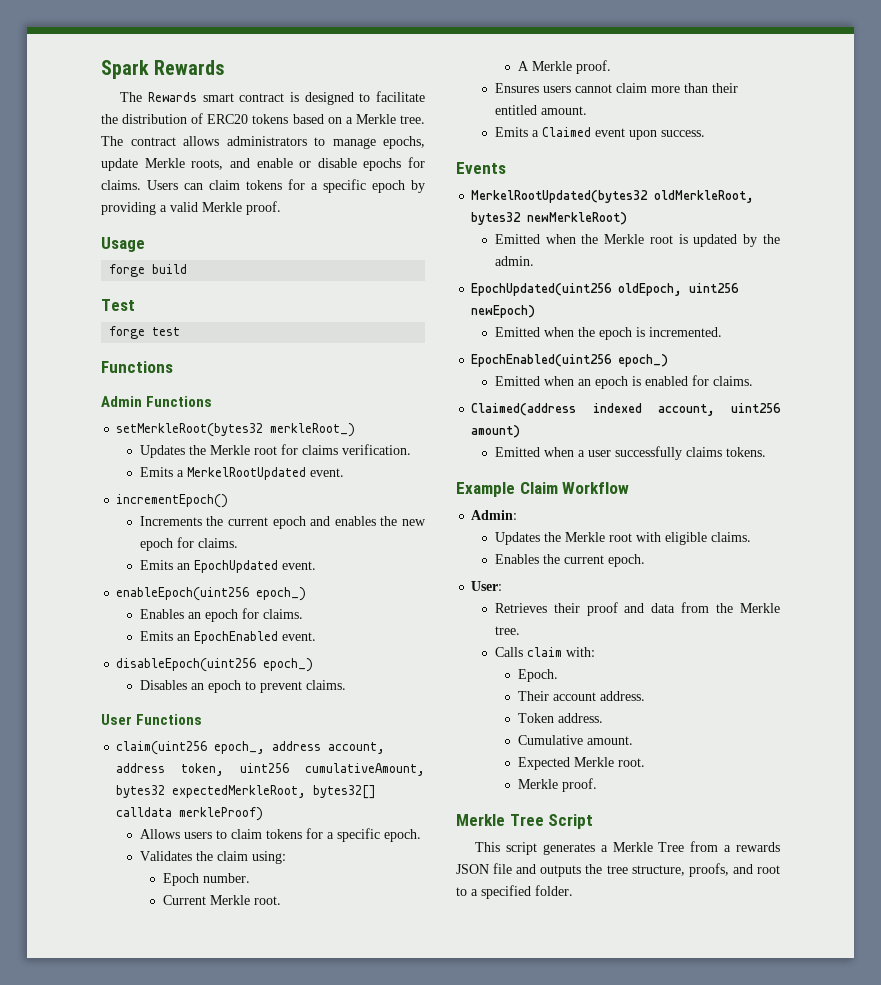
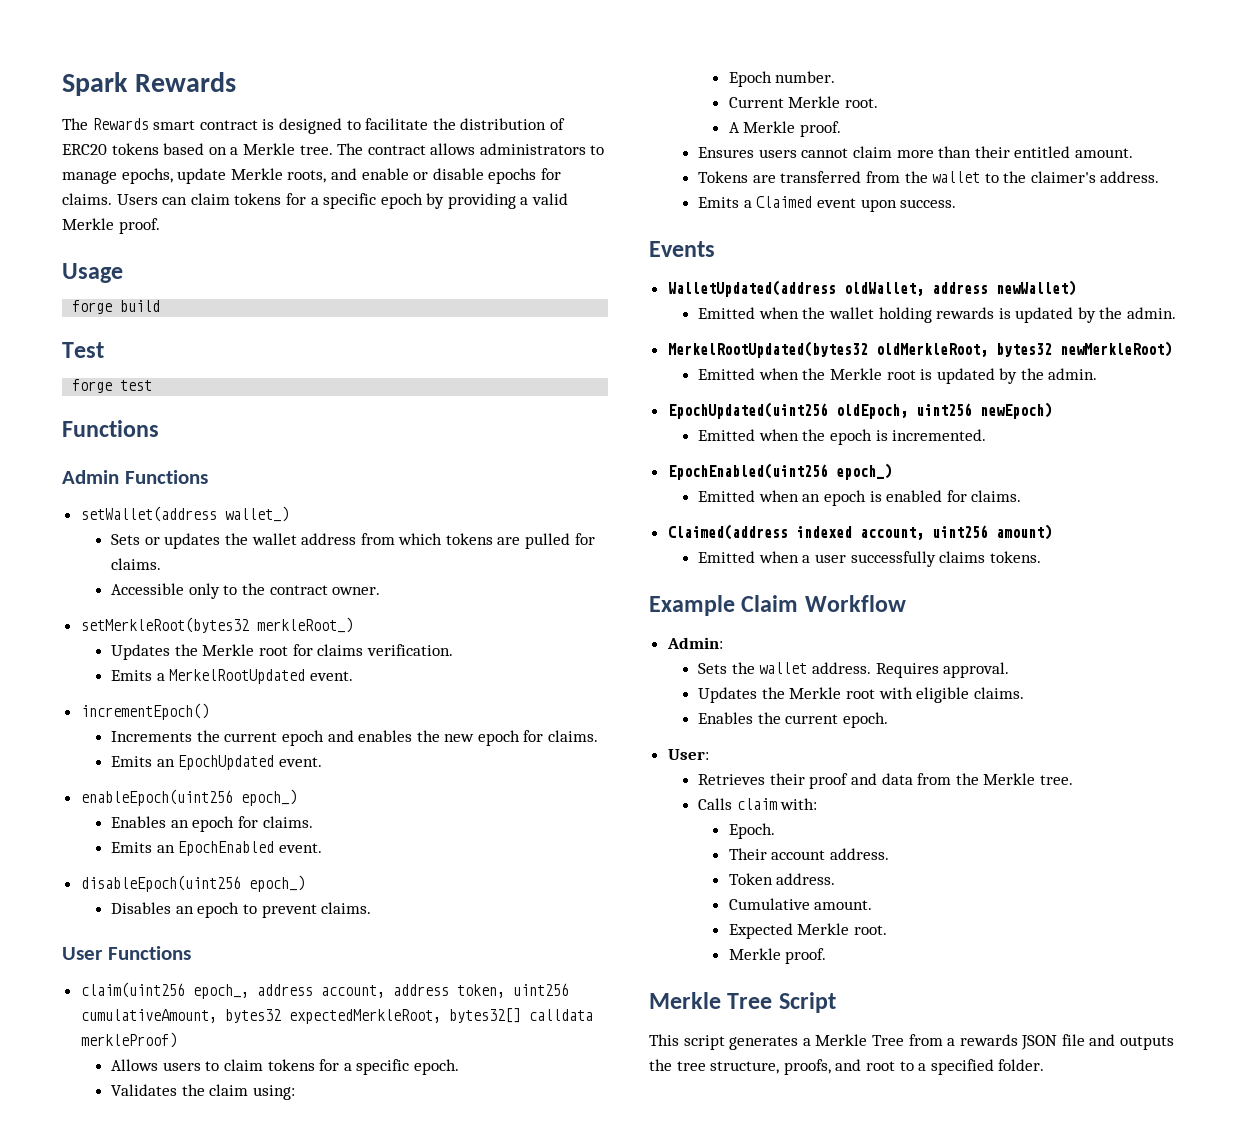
(213, 401) none -> [80,506,289,522] [111,533,595,549] [111,558,162,570] [111,583,381,599] // setWallet(address wallet_) // Sets or updates the wallet address from which tokens are pulled for claims. // Accessible only to the contract owner.
(587, 110) none -> [698,171,1160,183] // Tokens are transferred from the wallet to the claimer's address.
(506, 168) none -> [667,280,1076,297] [698,307,1177,323] // WalletUpdated(address oldWallet, address newWallet) // Emitted when the wallet holding rewards is updated by the admin.
(518, 515) none -> [698,662,1010,678] // Sets the wallet address. Requires approval.

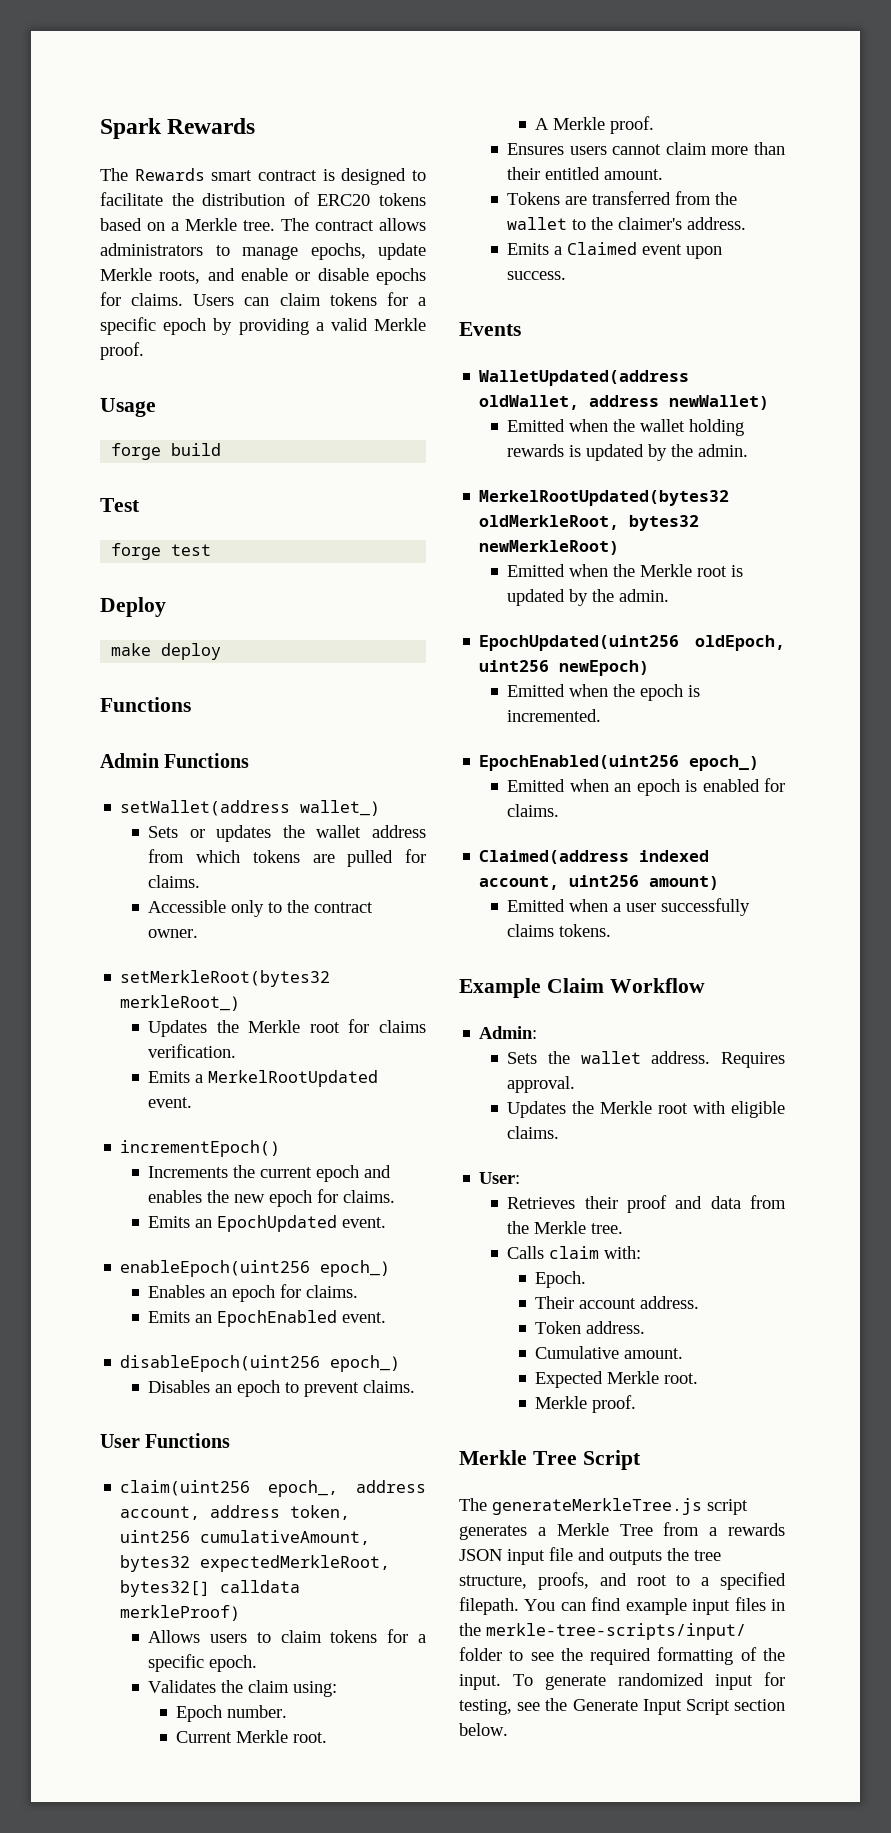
(153, 385) none -> [100,597,166,617] [111,643,222,660] // Deploy // make deploy
[698,712,888,728] // Enables the current epoch. -> (560, 1132) none
[649,1034,679,1046] This -> [459,1498,702,1515] The generateMerkleTree.js
(1058, 1042) none -> [507,1549,545,1565] input
[998,1059,1045,1071] folder. -> [459,1597,785,1615] [459,1623,746,1640] [459,1647,785,1665] [459,1672,785,1690] [459,1698,785,1715] [459,1723,508,1736] filepath. You can find example input files in the merkle-tree-scripts/input/ folder to see the required formatting of the input. To generate randomized input for testing, see the Generate Input Script section below.

